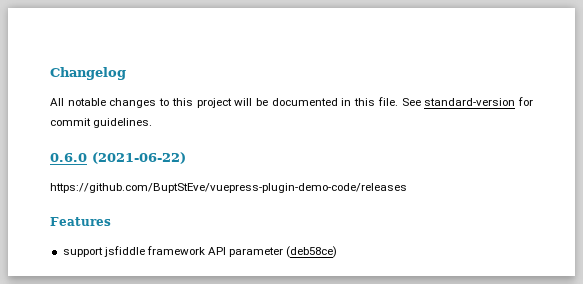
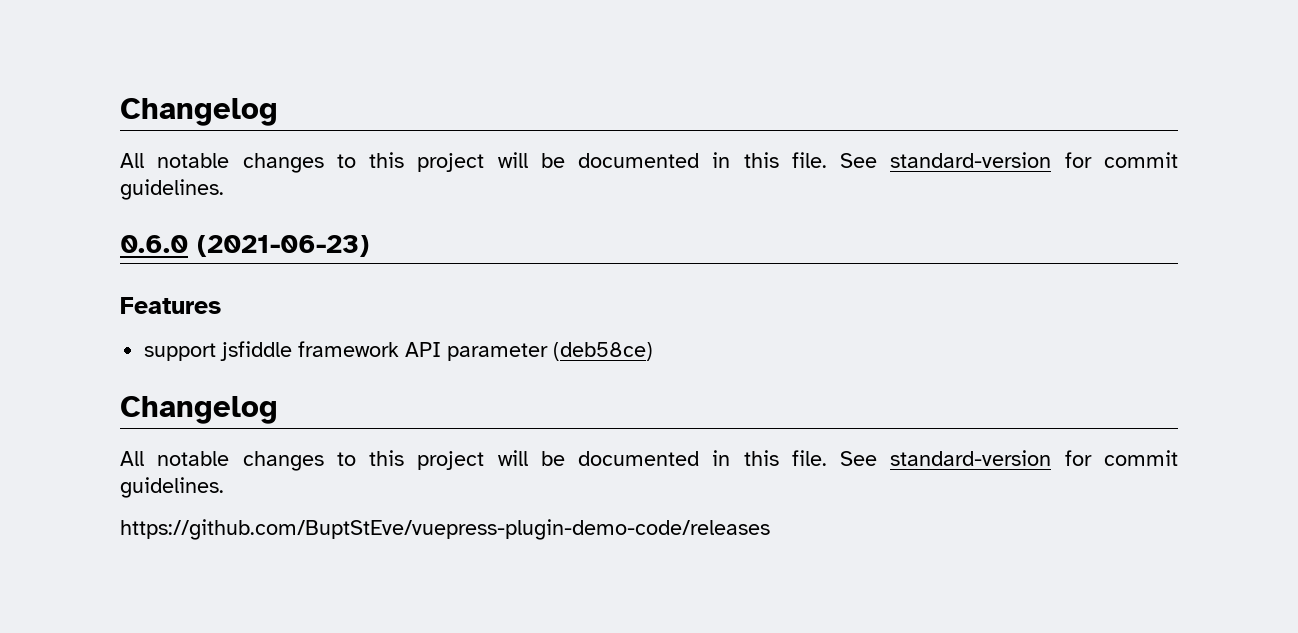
[92,152,186,164] [50,183,407,193] (2021-06-22) // https://github.com/BuptStEve/vuepress-plugin-demo-code/releases -> [197,235,369,257] (2021-06-23)
(338, 252) none -> [120,396,278,424] [120,450,1178,471] [120,477,224,498] [120,519,770,540] // Changelog // All notable changes to this project will be documented in this file. See standard-version for commit guidelines. // https://github.com/BuptStEve/vuepress-plugin-demo-code/releases

